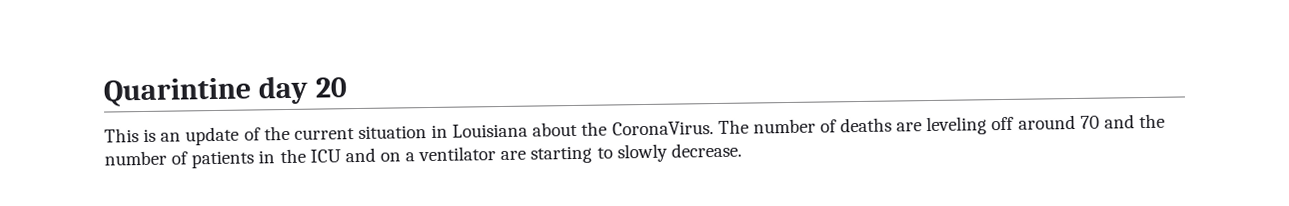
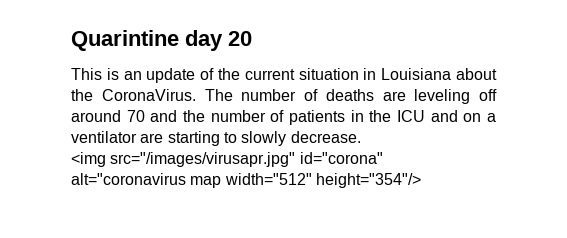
(742, 150) none -> [71,152,383,167] [71,173,421,188] // <img src="/images/virusapr.jpg" id="corona" alt="coronavirus map width="512" height="354"/>

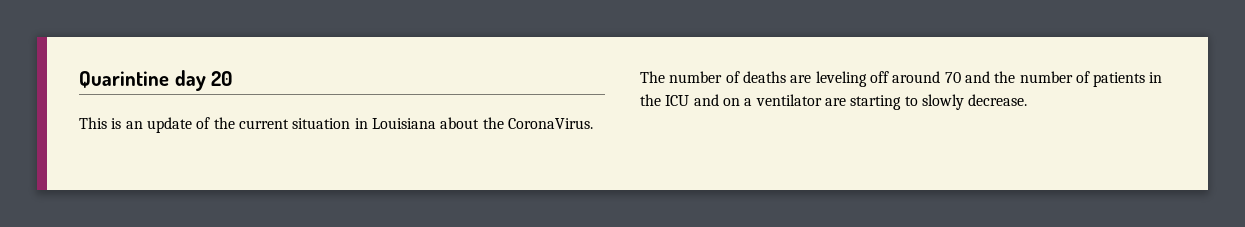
[71,152,383,167] [71,173,421,188] // <img src="/images/virusapr.jpg" id="corona" alt="coronavirus map width="512" height="354"/> -> (1028, 100) none

